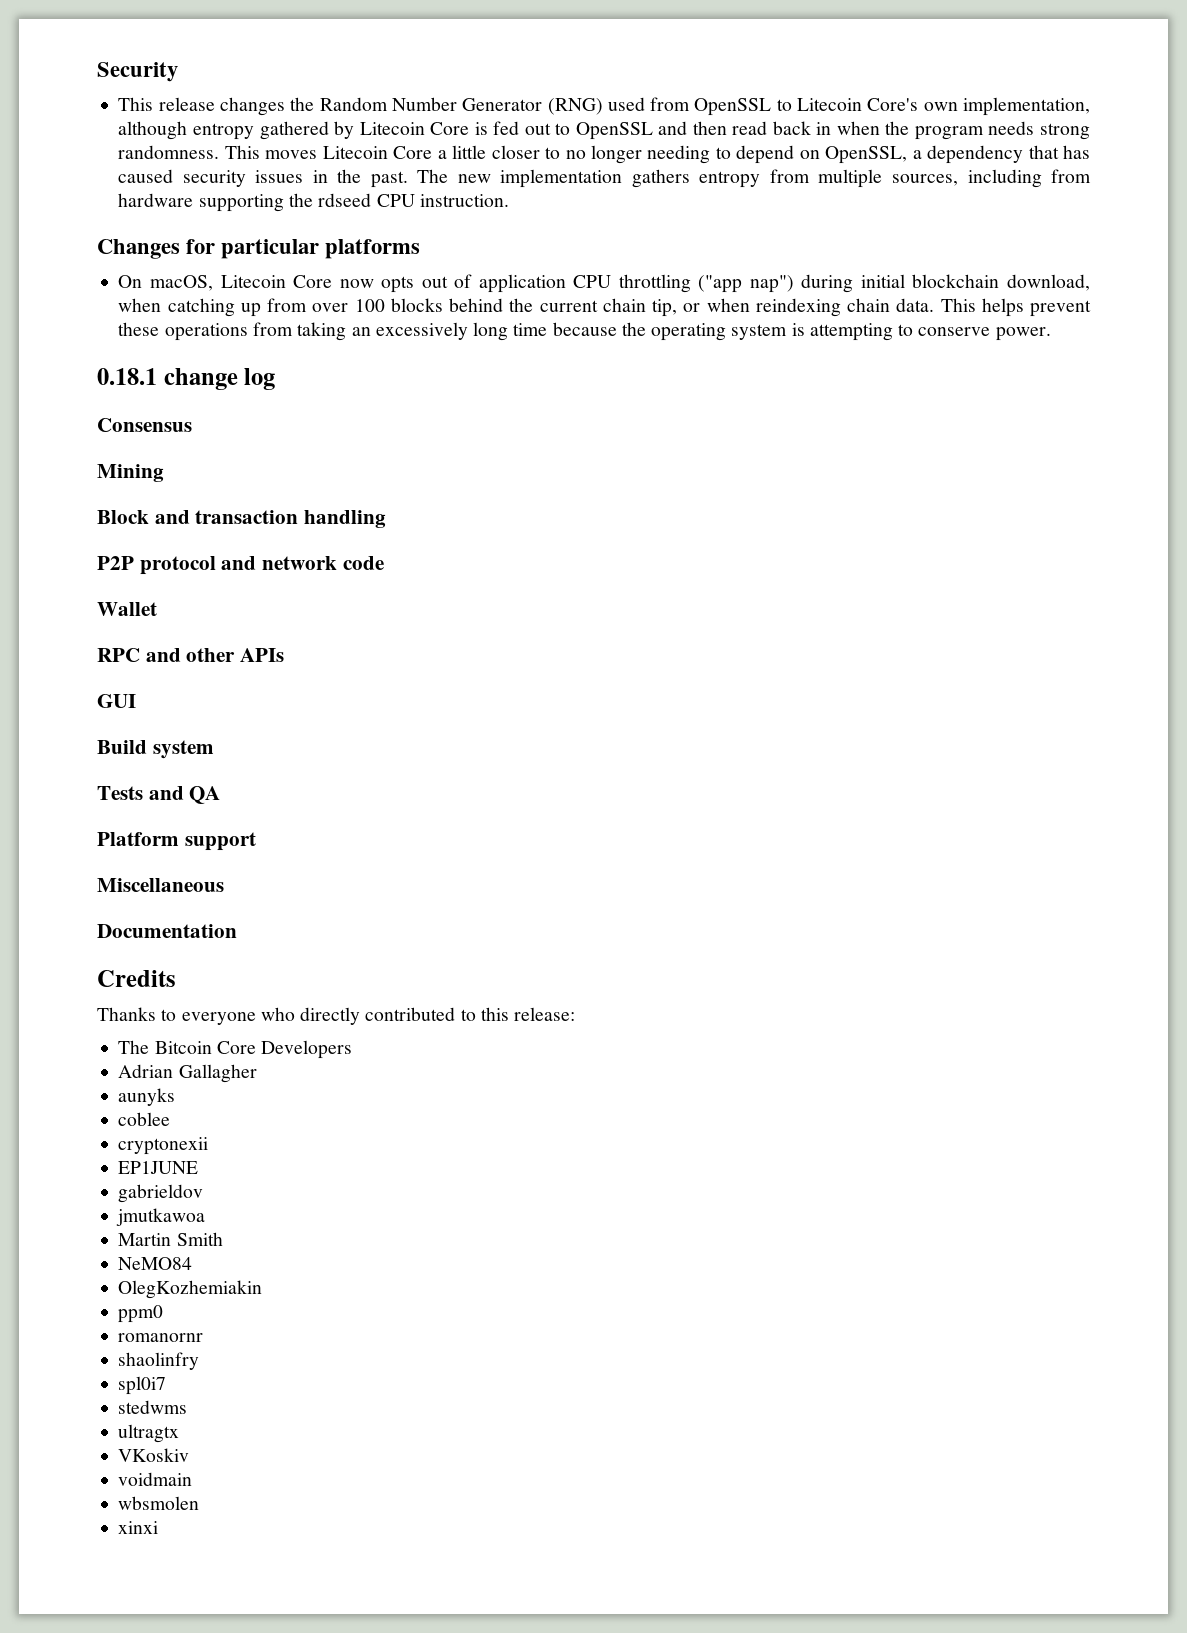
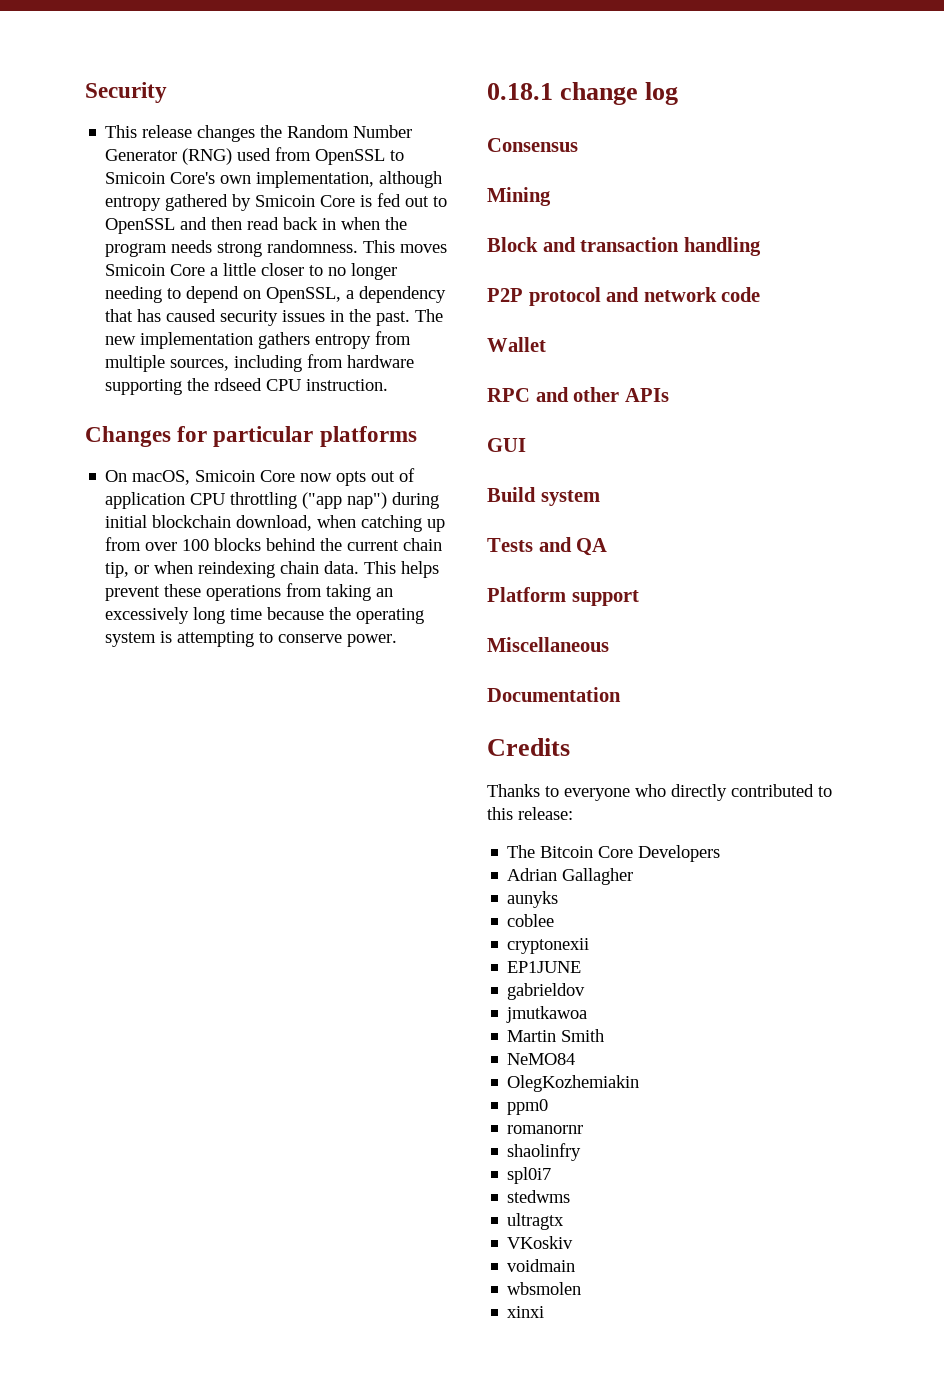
[797,98,863,111] Litecoin -> [105,172,166,184] Smicoin
[359,122,425,135] Litecoin -> [255,195,316,207] Smicoin
[322,146,388,159] Litecoin -> [105,264,166,276] Smicoin
[220,275,286,288] Litecoin -> [195,470,256,482] Smicoin

